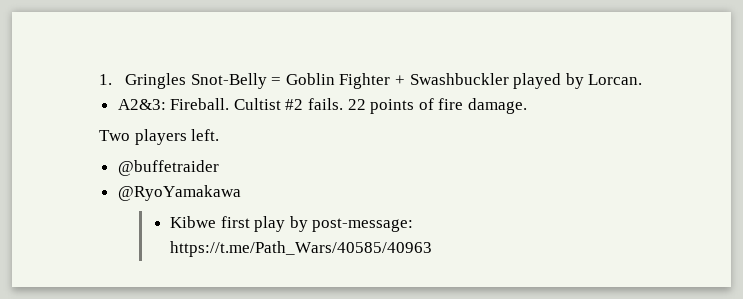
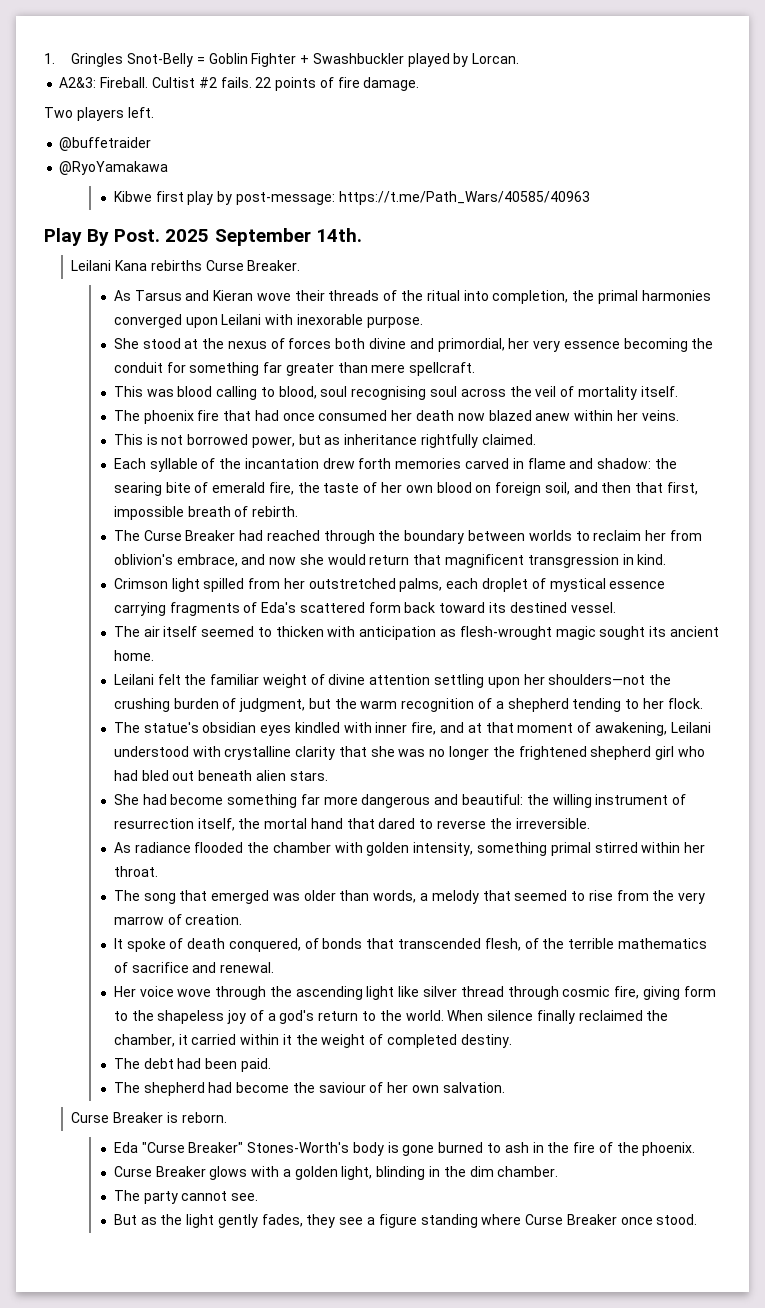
(432, 249) none -> [44,228,362,246] [71,260,301,271] [113,290,711,304] [113,314,423,328] [113,338,714,352] [113,362,476,376] [113,386,678,400] [113,410,679,424] [113,434,536,448] [113,458,677,472] [113,482,699,496] [113,506,299,520] [113,530,702,544] [113,554,667,568] [113,578,666,592] [113,602,616,616] [113,626,719,640] [113,650,154,661] [113,674,672,688] [113,698,703,712] [113,722,711,736] [113,746,705,760] [113,770,328,781] [113,794,687,808] [113,818,590,831] [113,842,706,856] [113,866,158,877] [113,890,706,904] [113,914,243,925] [113,938,707,952] [113,962,275,973] [113,986,716,1000] [113,1010,669,1024] [113,1034,512,1048] [113,1058,271,1072] [113,1082,505,1096] [71,1112,227,1123] [113,1142,696,1156] [113,1166,559,1180] [113,1190,259,1204] [113,1214,698,1228] // Play By Post. 2025 September 14th. // Leilani Kana rebirths Curse Breaker. // As Tarsus and Kieran wove their threads of the ritual into completion, the primal harmonies converged upon Leilani with inexorable purpose. // She stood at the nexus of forces both divine and primordial, her very essence becoming the conduit for something far greater than mere spellcraft. // This was blood calling to blood, soul recognising soul across the veil of mortality itself. // The phoenix fire that had once consumed her death now blazed anew within her veins. // This is not borrowed power, but as inheritance rightfully claimed. // Each syllable of the incantation drew forth memories carved in flame and shadow: the searing bite of emerald fire, the taste of her own blood on foreign soil, and then that first, impossible breath of rebirth. // The Curse Breaker had reached through the boundary between worlds to reclaim her from oblivion's embrace, and now she would return that magnificent transgression in kind. // Crimson light spilled from her outstretched palms, each droplet of mystical essence carrying fragments of Eda's scattered form back toward its destined vessel. // The air itself seemed to thicken with anticipation as flesh-wrought magic sought its ancient home. // Leilani felt the familiar weight of divine attention settling upon her shoulders—not the crushing burden of judgment, but the warm recognition of a shepherd tending to her flock. // The statue's obsidian eyes kindled with inner fire, and at that moment of awakening, Leilani understood with crystalline clarity that she was no longer the frightened shepherd girl who had bled out beneath alien stars. // She had become something far more dangerous and beautiful: the willing instrument of resurrection itself, the mortal hand that dared to reverse the irreversible. // As radiance flooded the chamber with golden intensity, something primal stirred within her throat. // The song that emerged was older than words, a melody that seemed to rise from the very marrow of creation. // It spoke of death conquered, of bonds that transcended flesh, of the terrible mathematics of sacrifice and renewal. // Her voice wove through the ascending light like silver thread through cosmic fire, giving form to the shapeless joy of a god's return to the world. When silence finally reclaimed the chamber, it carried within it the weight of completed destiny. // The debt had been paid. // The shepherd had become the saviour of her own salvation. // Curse Breaker is reborn. // Eda "Curse Breaker" Stones-Worth's body is gone burned to ash in the fire of the phoenix. // Curse Breaker glows with a golden light, blinding in the dim chamber. // The party cannot see. // But as the light gently fades, they see a figure standing where Curse Breaker once stood.

